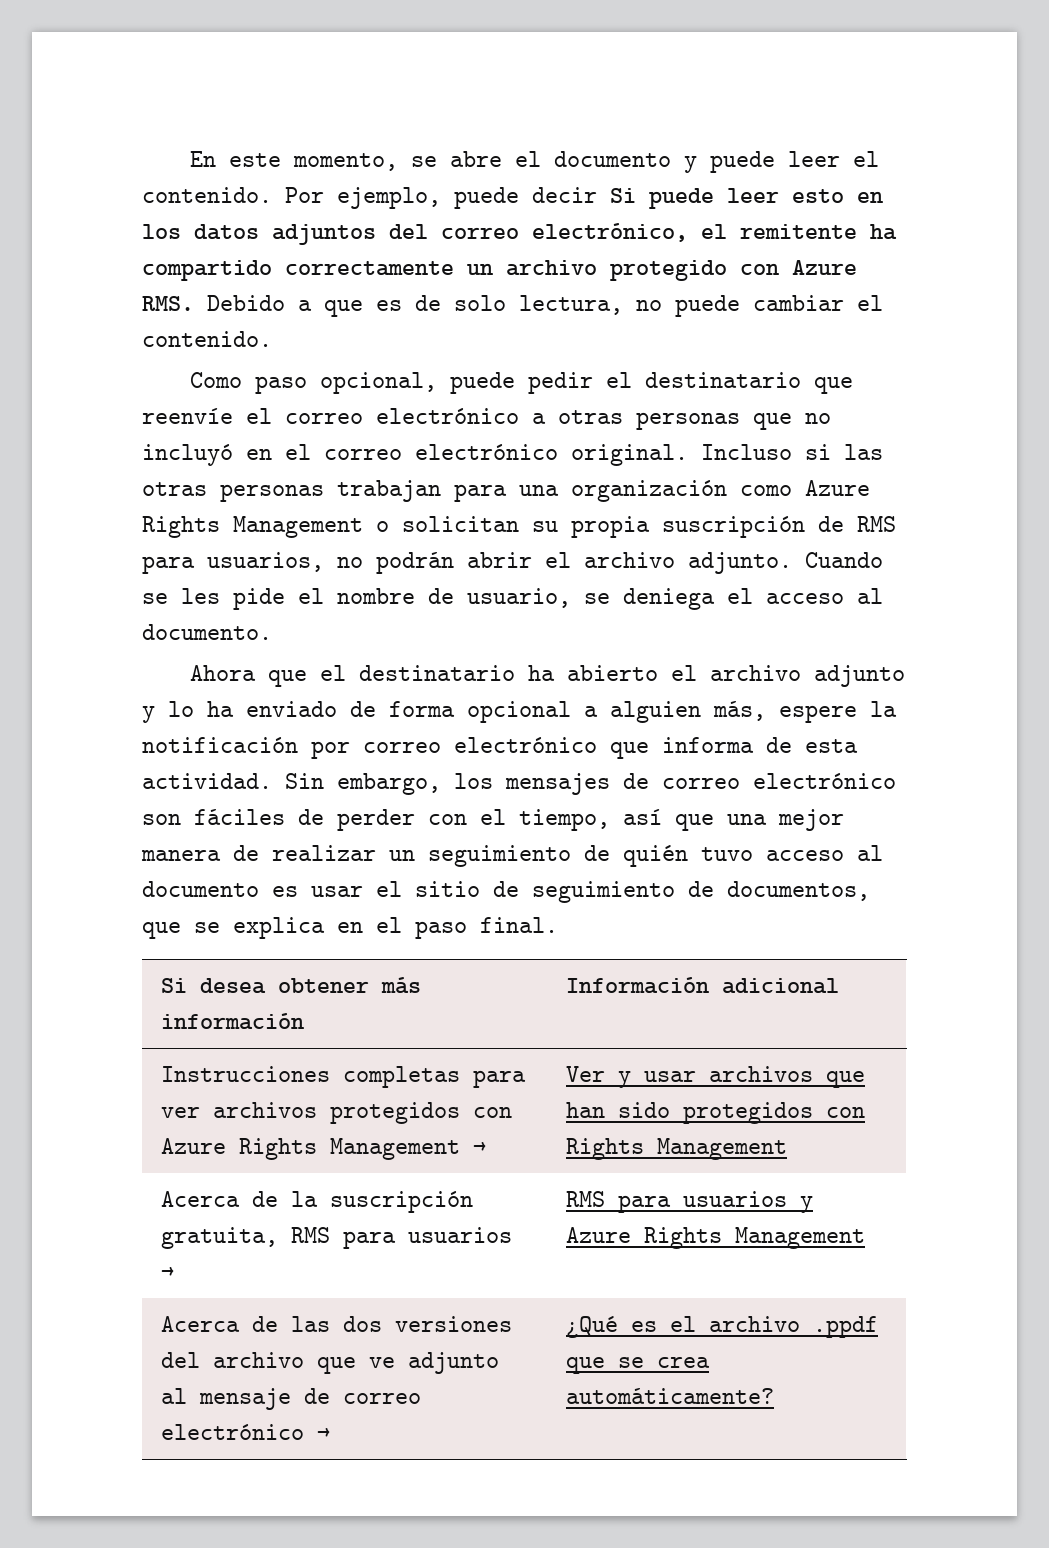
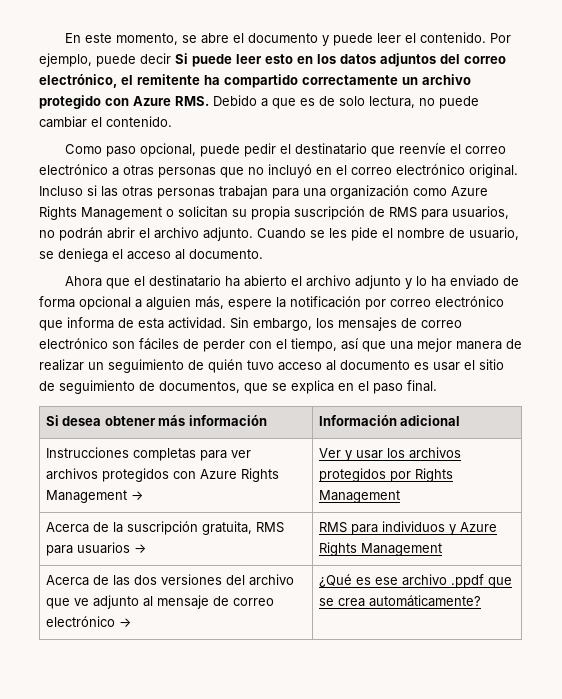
[709,1066,866,1088] [566,1102,866,1124] archivos que han sido protegidos con -> [386,447,461,459] [318,468,411,482] los archivos protegidos por
[683,1191,788,1207] usuarios -> [381,521,445,532] individuos
[670,1316,697,1332] el -> [374,577,398,585] ese

